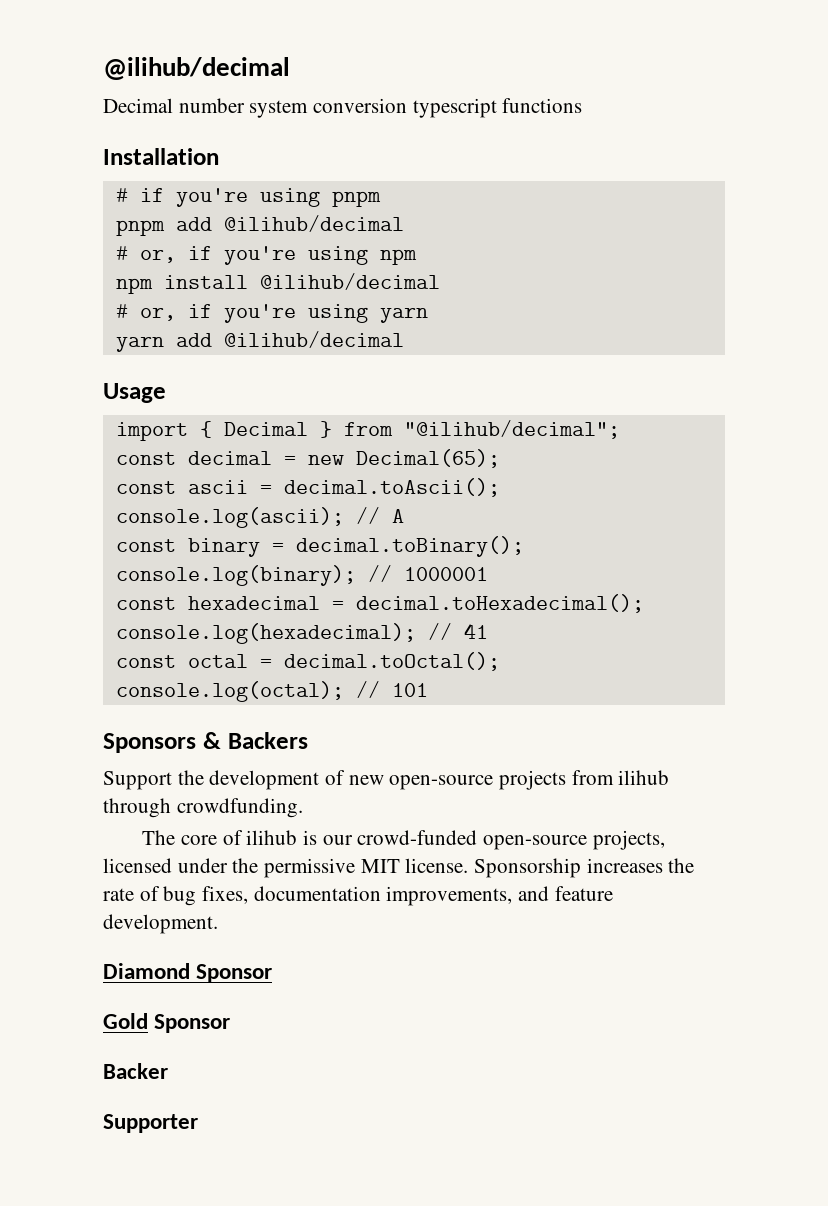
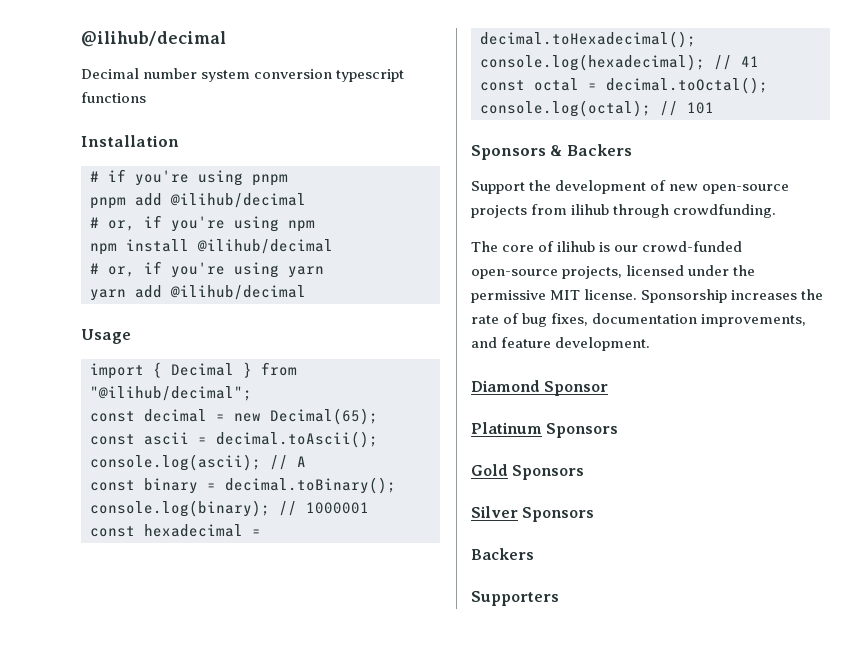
(273, 973) none -> [471,422,619,438] // Platinum Sponsors
[154,1014,231,1033] [103,1063,168,1079] [103,1114,198,1133] Sponsor // Backer // Supporter -> [512,465,585,480] [471,506,595,522] [471,548,534,560] [471,591,559,606] Sponsors // Silver Sponsors // Backers // Supporters

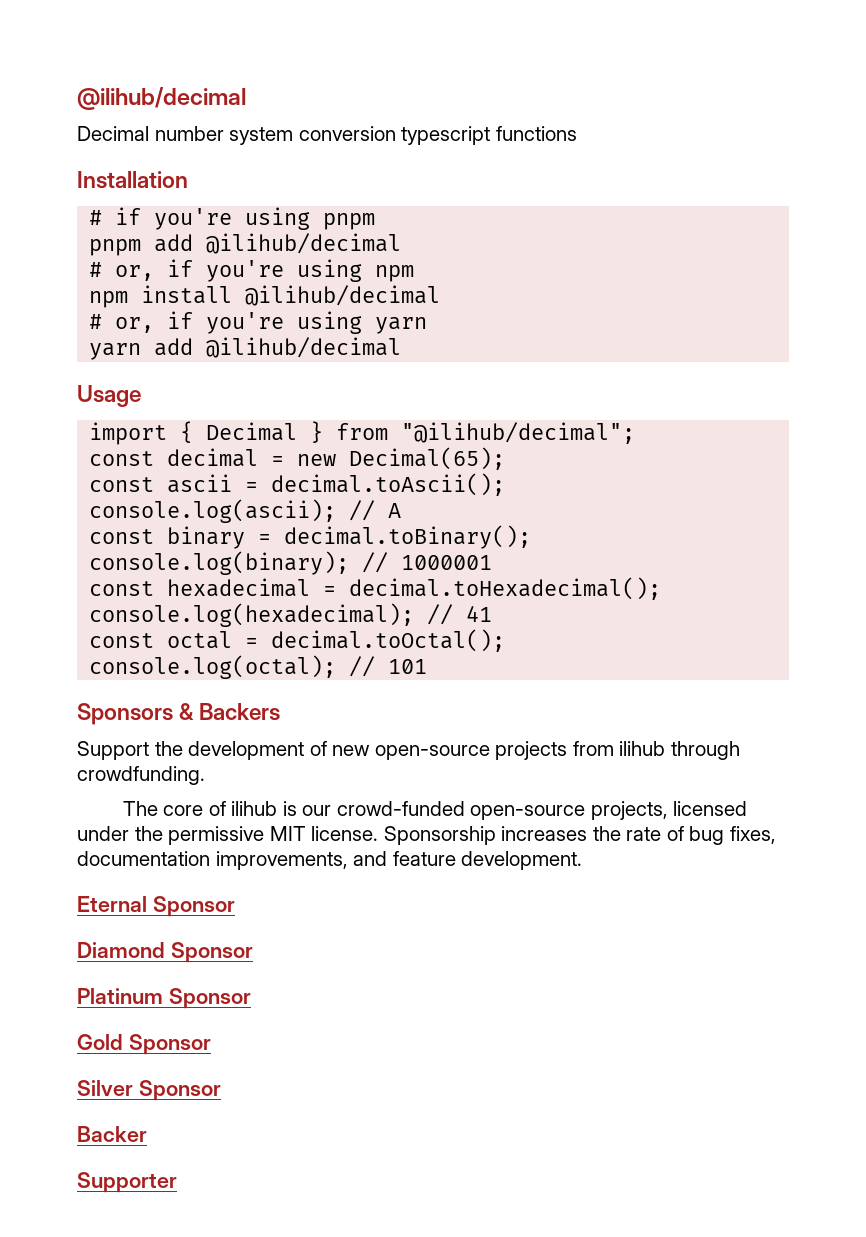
(651, 344) none -> [77,896,235,917] // Eternal Sponsor
[546,423,619,438] Sponsors -> [168,988,251,1009] Sponsor
[512,465,585,480] Sponsors -> [128,1034,211,1055] Sponsor
[522,507,595,522] [471,548,534,560] [471,591,559,606] Sponsors // Backers // Supporters -> [138,1080,221,1101] [77,1126,147,1142] [77,1172,177,1193] Sponsor // Backer // Supporter

